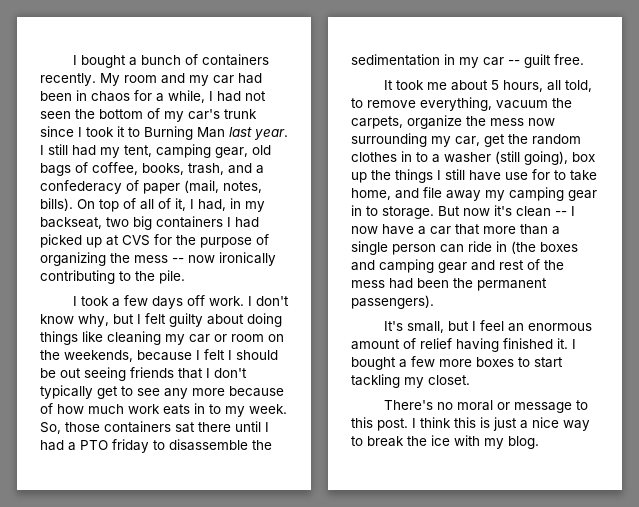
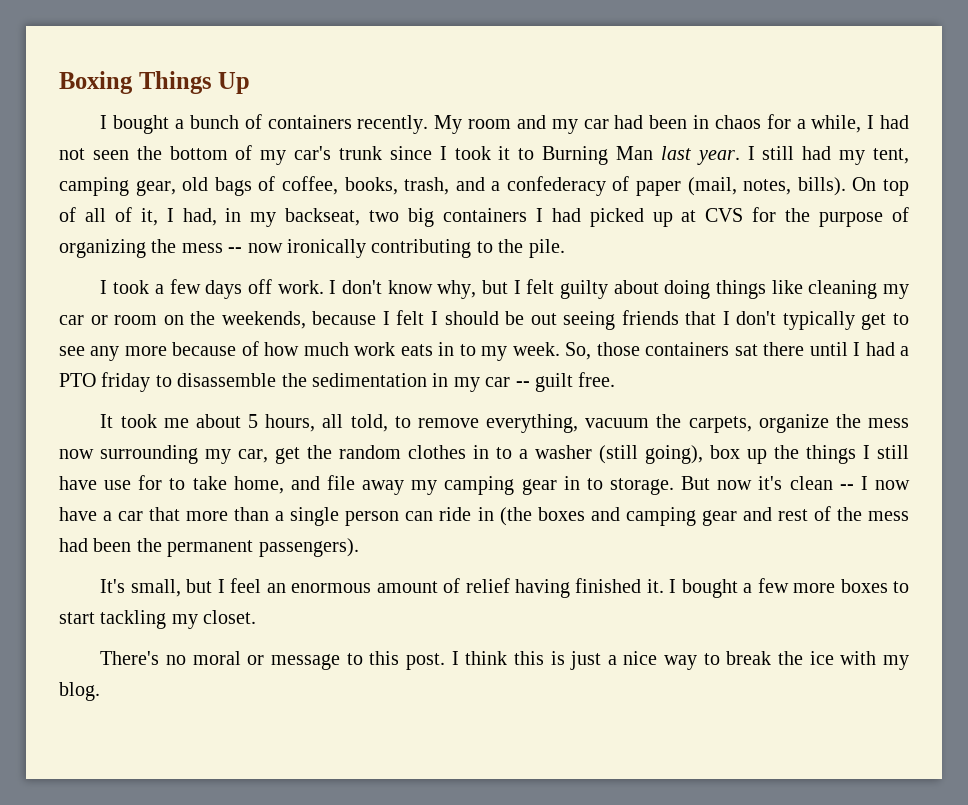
(72, 60) none -> [59,71,251,94] Boxing Things Up //

